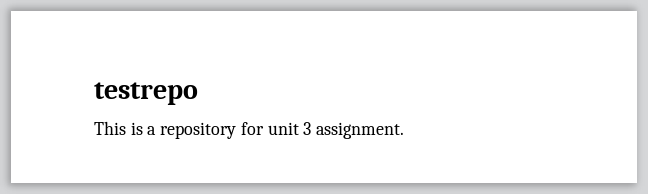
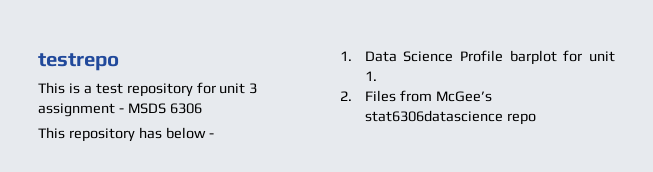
(157, 130) none -> [95,83,123,94] test
[316,122,405,139] assignment. -> [38,103,202,117] [38,127,214,142] [340,50,615,65] [364,71,377,81] [340,90,492,102] [364,110,536,125] assignment - MSDS 6306 // This repository has below - // 1. Data Science Profile barplot for unit 1. // 2. Files from McGee’s stat6306datascience repo

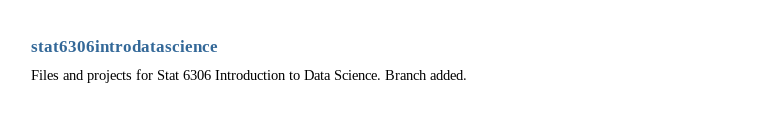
[38,53,119,71] [38,82,258,97] [38,103,202,117] [38,127,214,142] [340,50,615,65] [364,71,377,81] [340,90,492,102] [364,110,536,125] testrepo // This is a test repository for unit 3 assignment - MSDS 6306 // This repository has below - // 1. Data Science Profile barplot for unit 1. // 2. Files from McGee’s stat6306datascience repo -> [31,40,218,52] [31,69,467,83] stat6306introdatascience // Files and projects for Stat 6306 Introduction to Data Science. Branch added.

